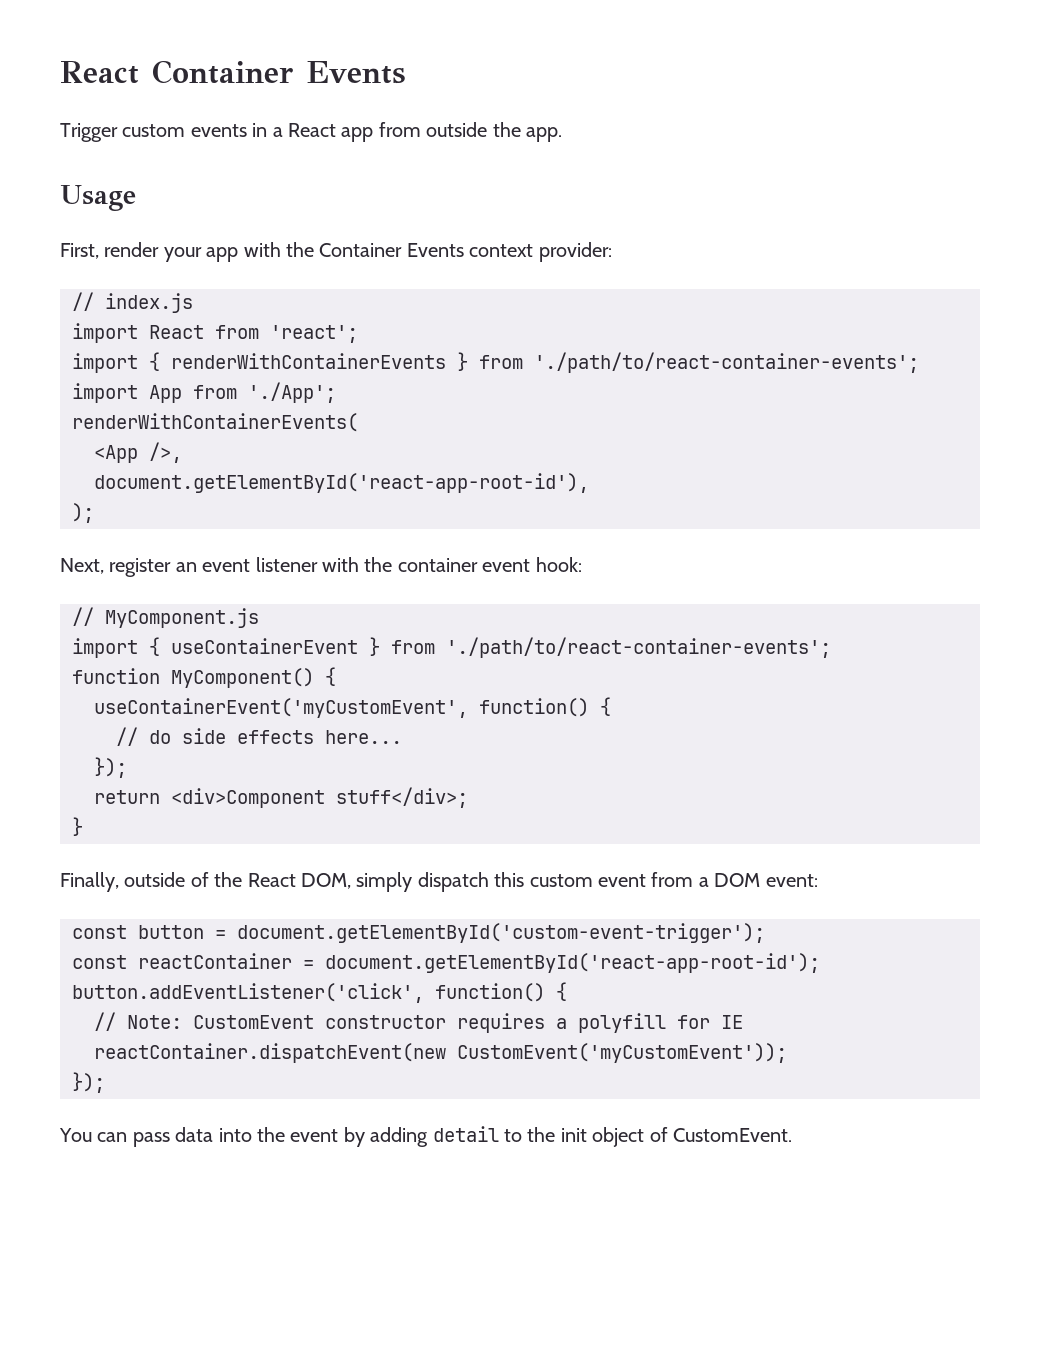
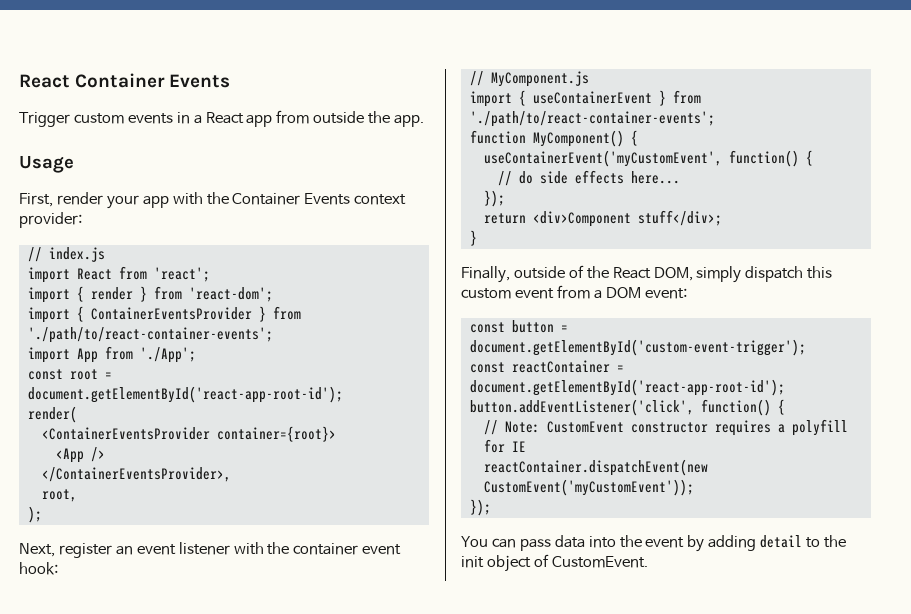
[171,353,446,369] renderWithContainerEvents -> [90,286,273,302] [27,306,252,323] render } from 'react-dom'; // import { ContainerEventsProvider
[72,413,358,432] [94,442,182,463] [94,473,589,493] renderWithContainerEvents( // <App />, // document.getElementById('react-app-root-id'), -> [27,369,112,380] [27,386,343,403] [27,406,77,423] [41,426,336,442] [55,447,105,463] [41,467,231,482] [41,489,77,502] const root = document.getElementById('react-app-root-id'); // render( // <ContainerEventsProvider container={root}> // <App /> // </ContainerEventsProvider>, // root,

